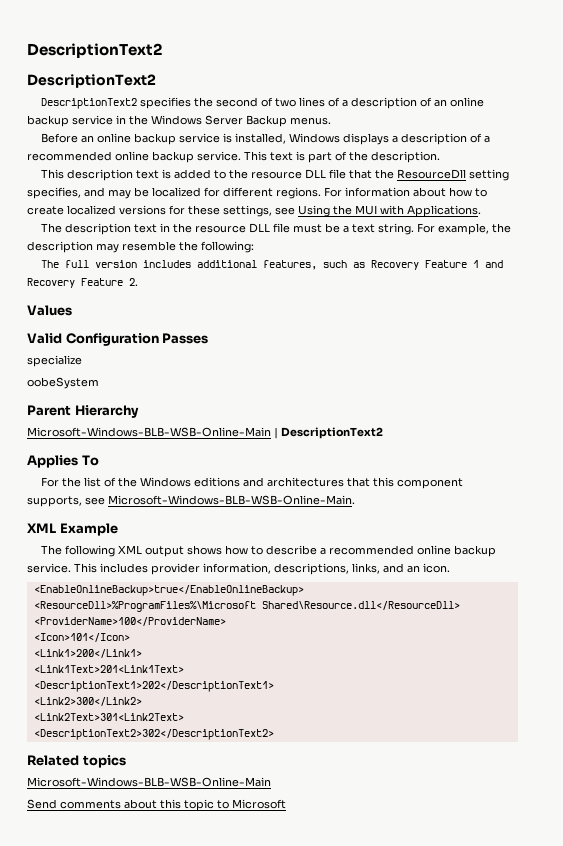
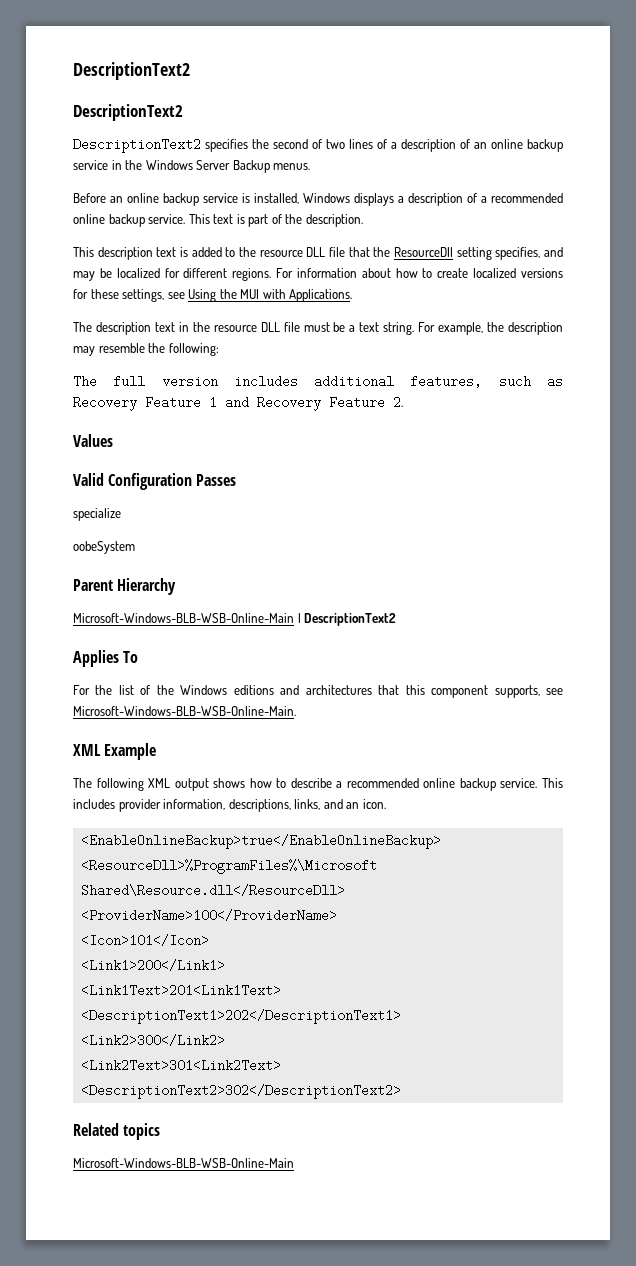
[27,799,286,811] // Send comments about this topic to Microsoft -> (294, 1163) none

